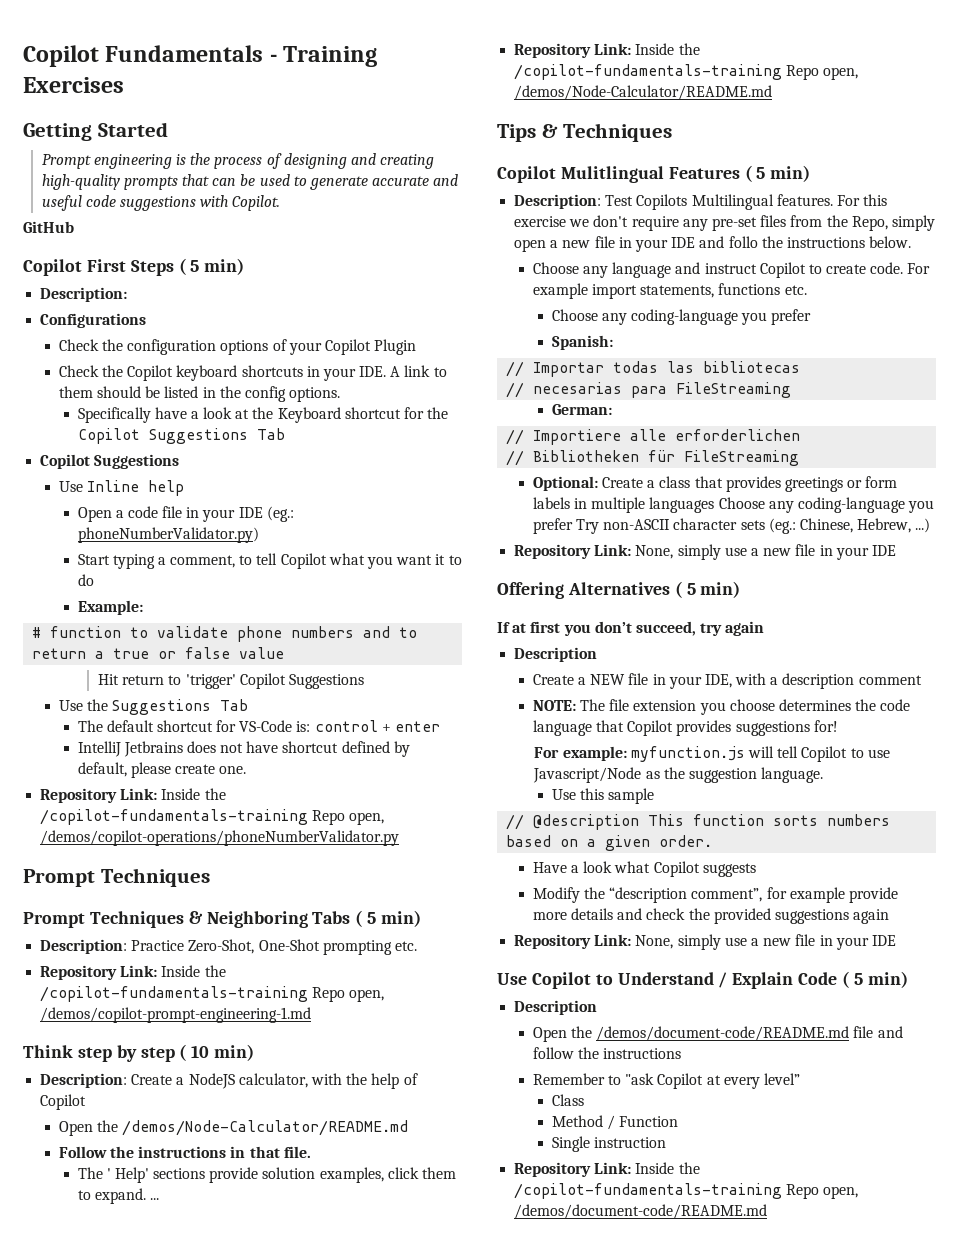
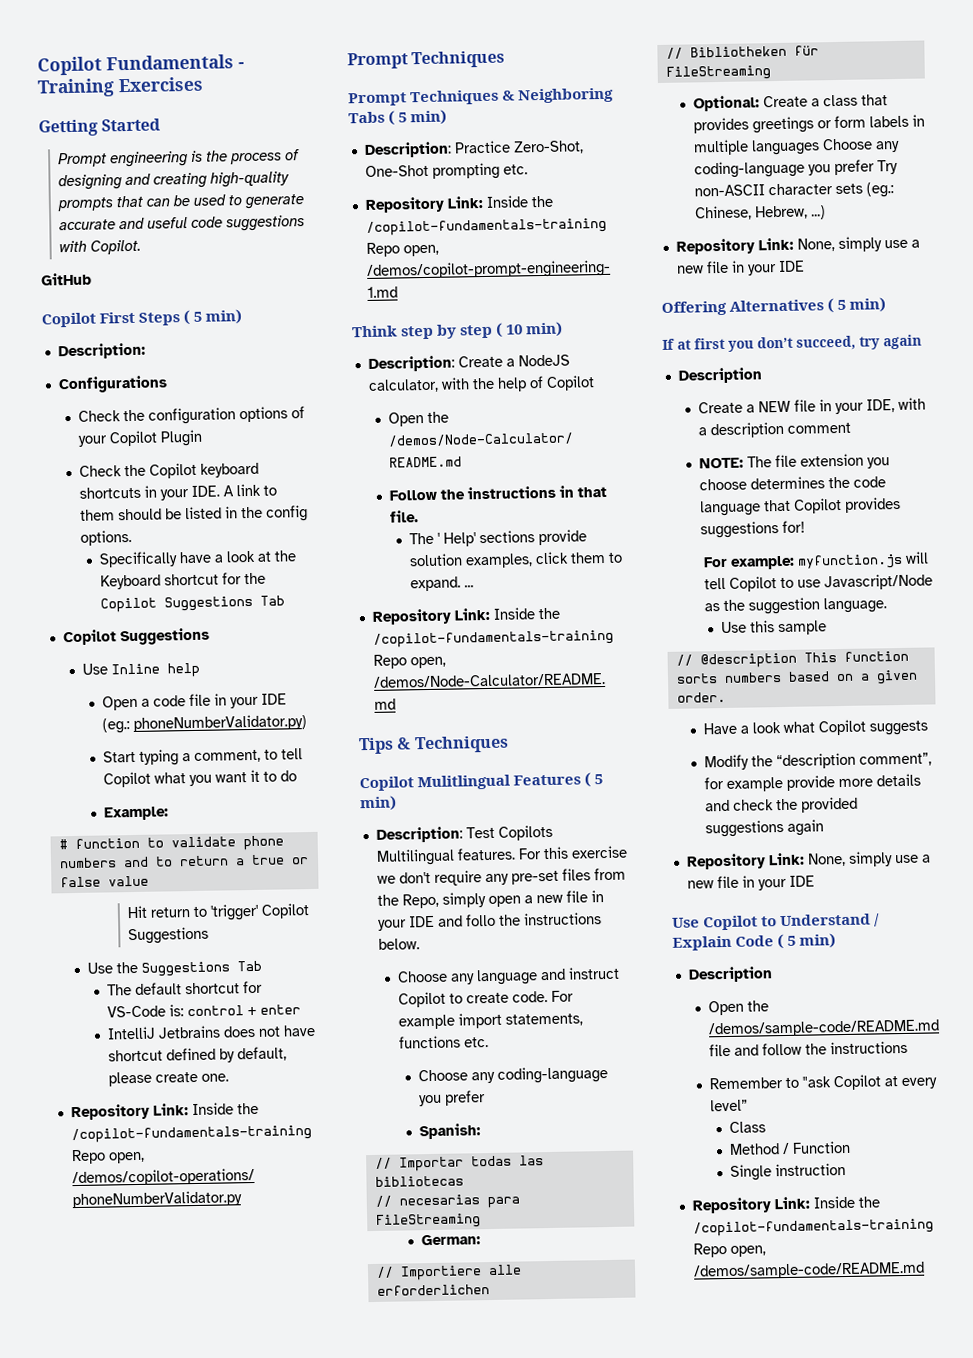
[596,1026,850,1041] /demos/document-code/README.md -> [707,1019,940,1038] /demos/sample-code/README.md
[514,1204,768,1219] /demos/document-code/README.md -> [692,1261,925,1280] /demos/sample-code/README.md

